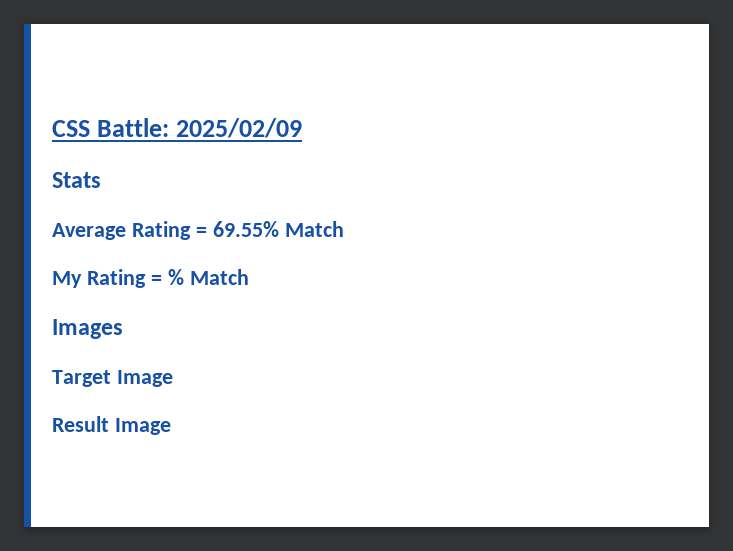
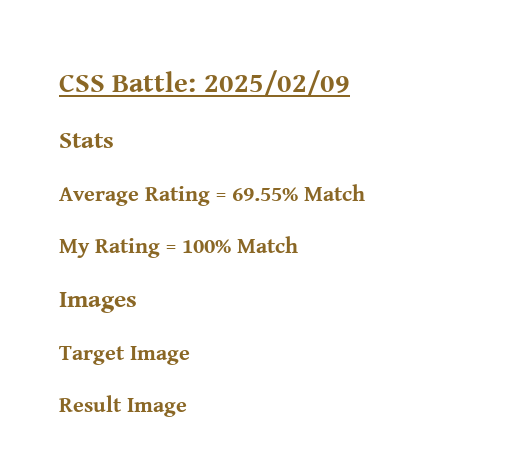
[167,269,184,285] % -> [182,239,231,253] 100%

